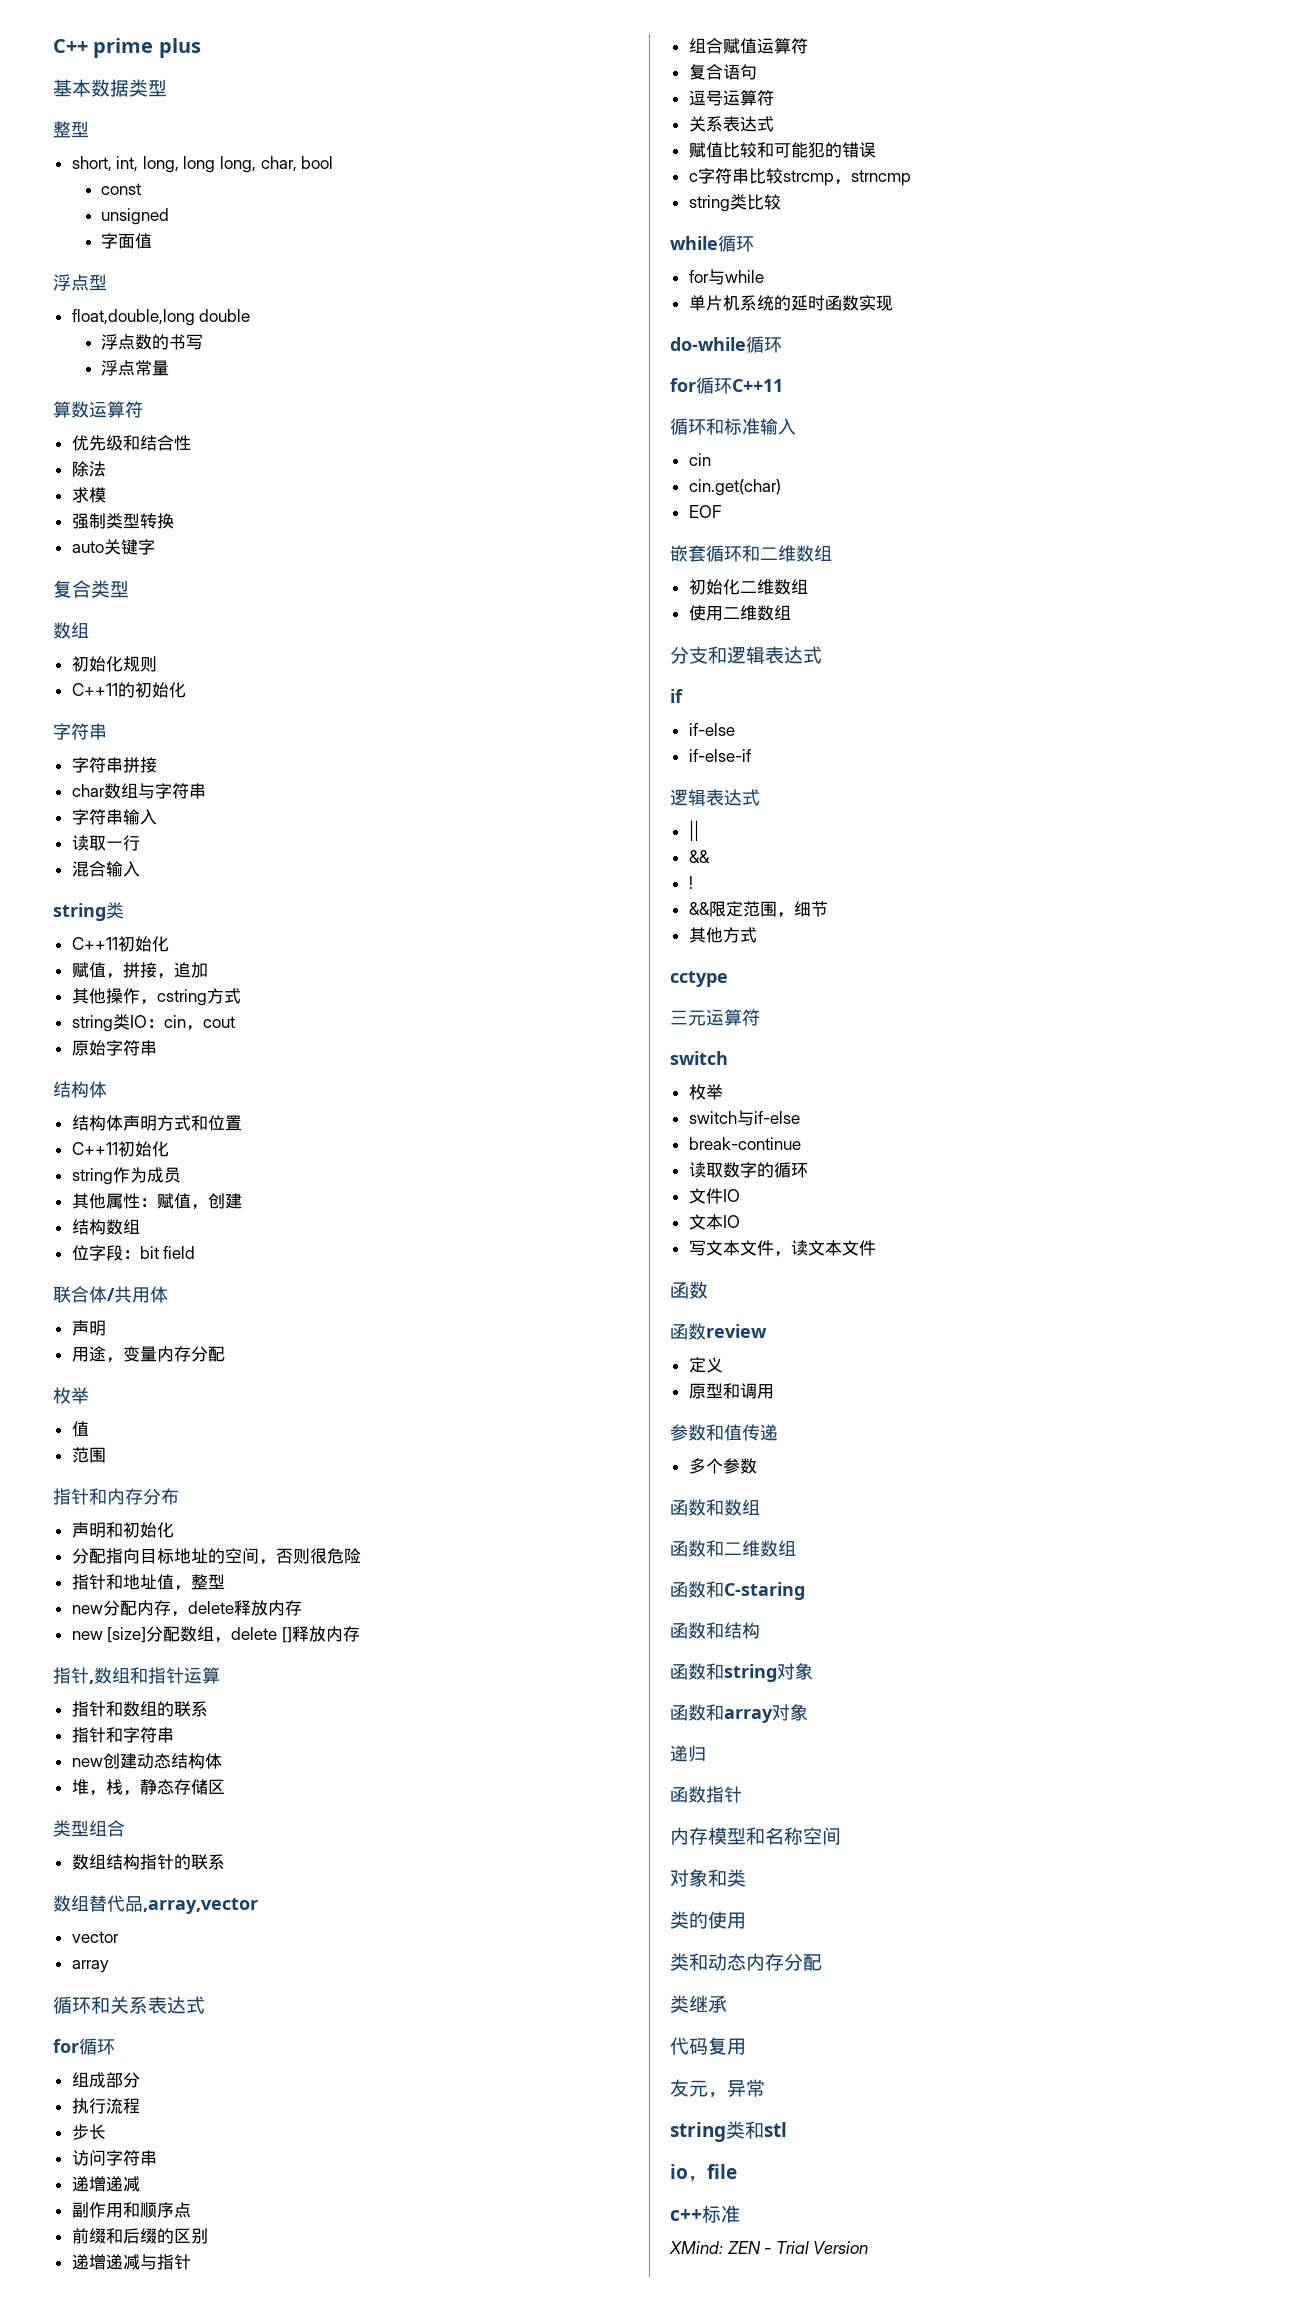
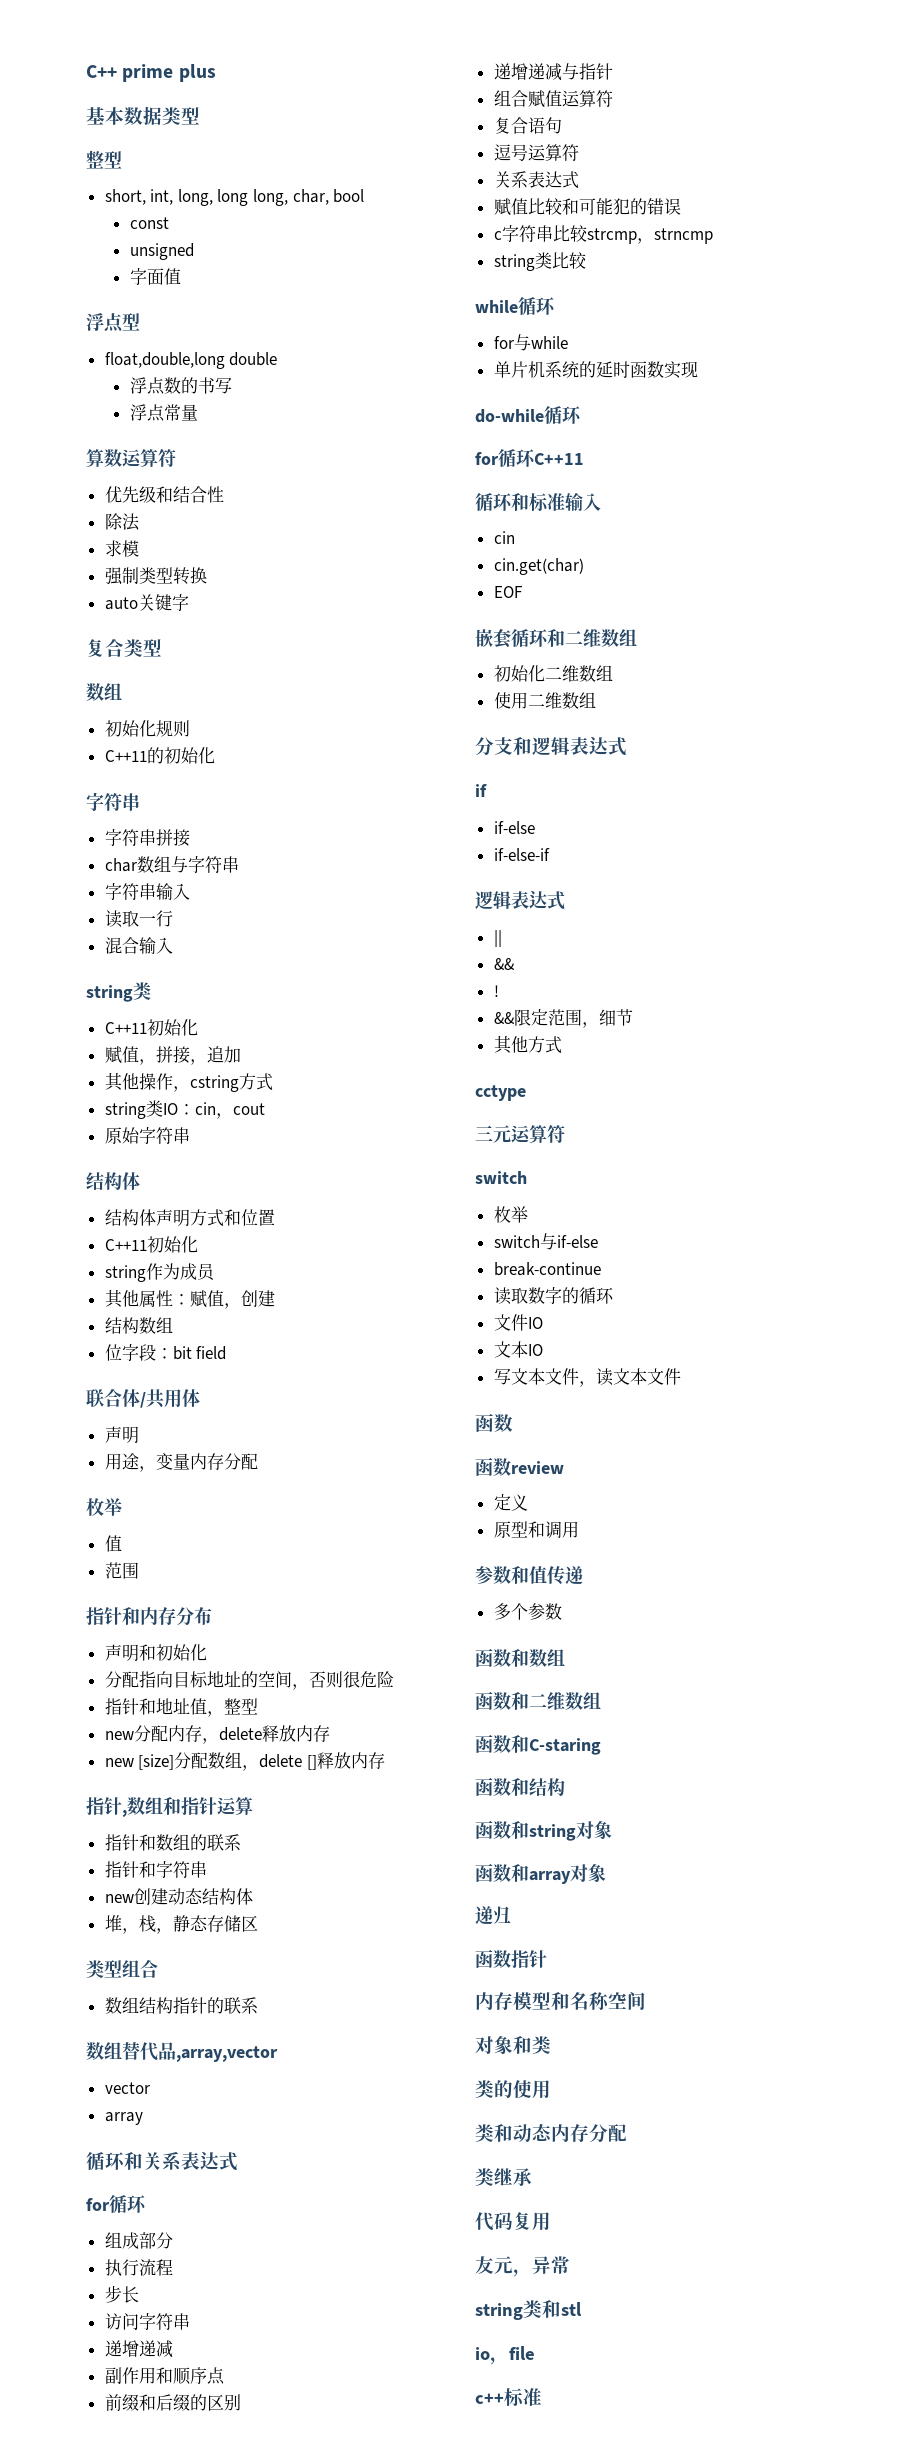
[669,2241,869,2254] // XMind: ZEN - Trial Version -> (542, 2397) none

